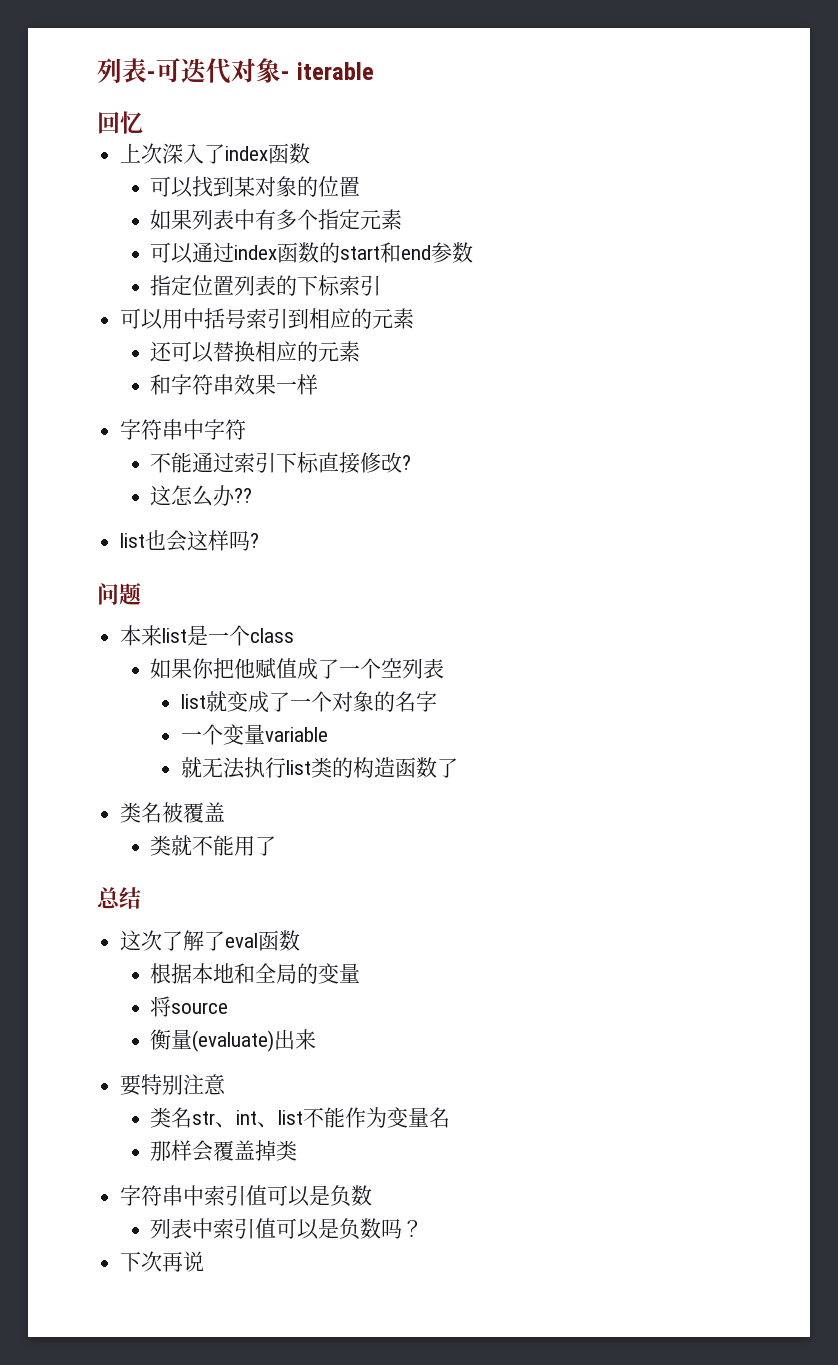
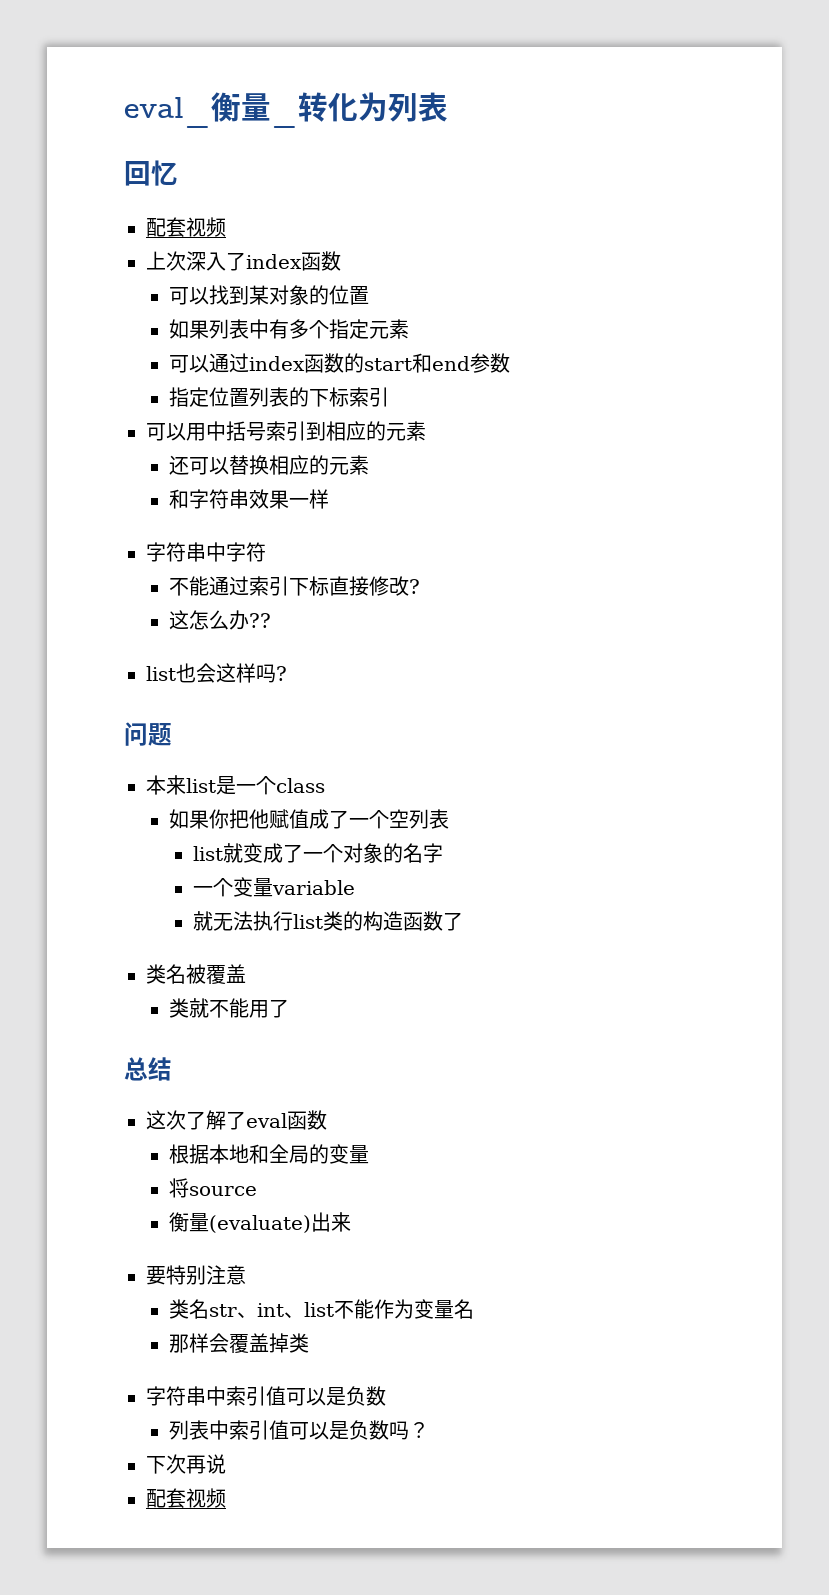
[97,58,374,84] 列表-可迭代对象- iterable -> [124,92,448,128] eval_衡量_转化为列表
(143, 122) none -> [146,217,226,237] // 配套视频
(205, 1261) none -> [146,1488,226,1508] // 配套视频

